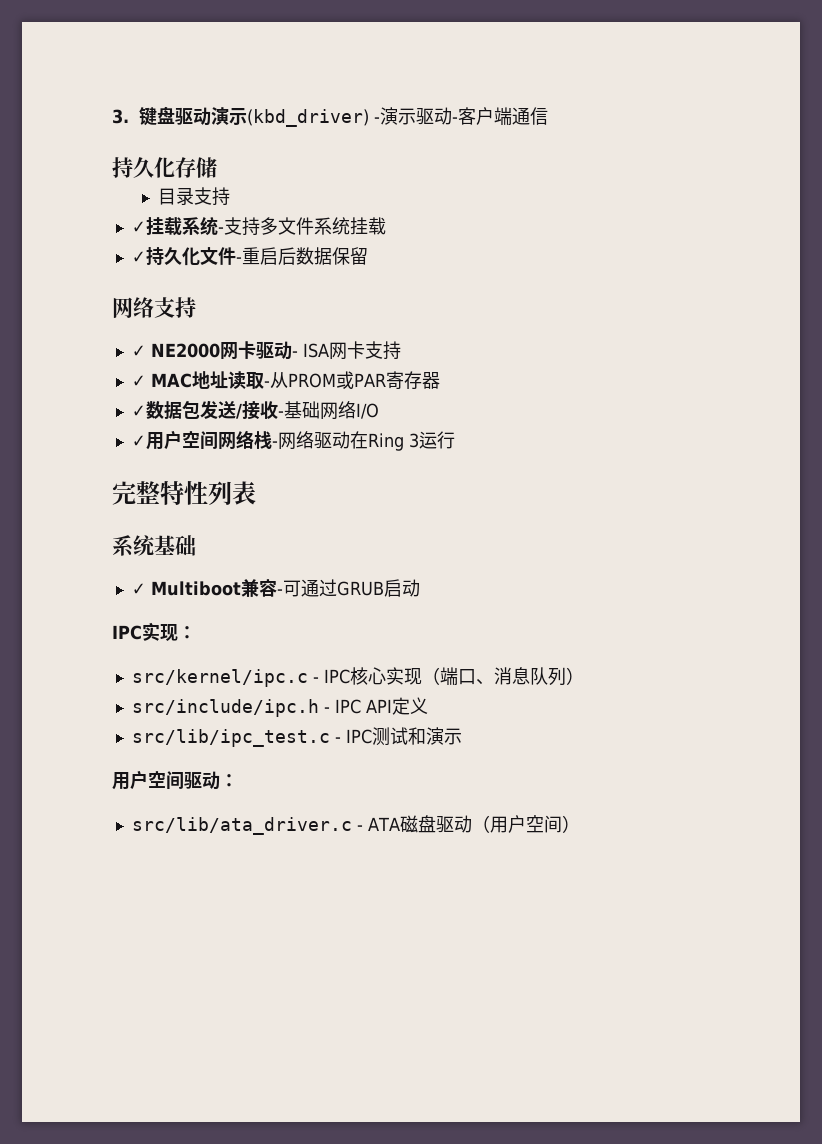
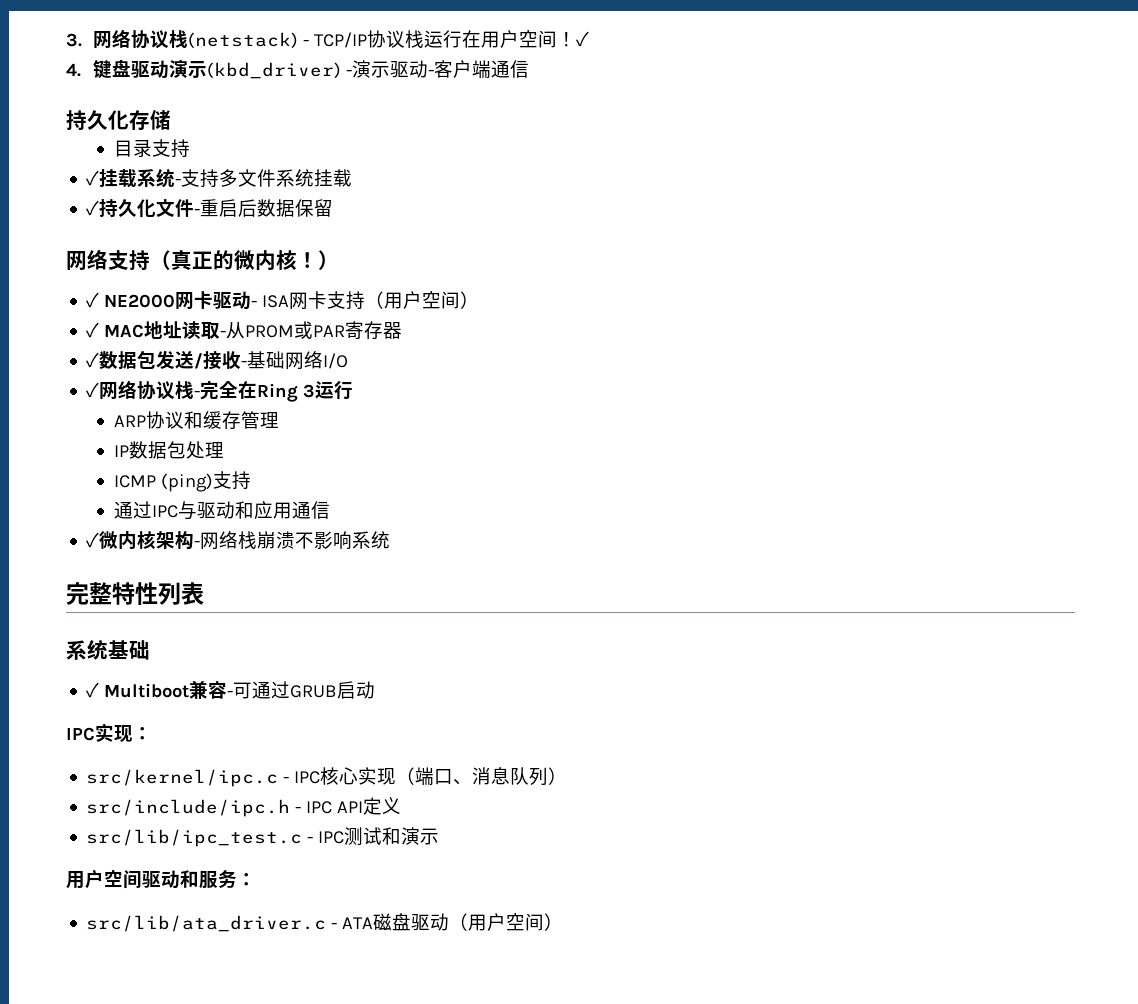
(129, 116) none -> [93,29,590,49] [66,63,81,77] 网络协议栈(netstack) - TCP/IP协议栈运行在用户空间！✓ // 4.
(196, 307) none -> [150,250,339,271] （真正的微内核！）
(401, 350) none -> [365,291,480,309] （用户空间）
[145,430,455,451] 用户空间网络栈-网络驱动在Ring 3运行 -> [99,380,354,402] [113,411,279,429] [113,441,224,459] [113,471,251,492] [113,501,330,520] [86,531,391,550] 网络协议栈-完全在Ring 3运行 // ARP协议和缓存管理 // IP数据包处理 // ICMP (ping)支持 // 通过IPC与驱动和应用通信 // ✓微内核架构-网络栈崩溃不影响系统
(220, 780) none -> [180,870,237,889] 和服务

